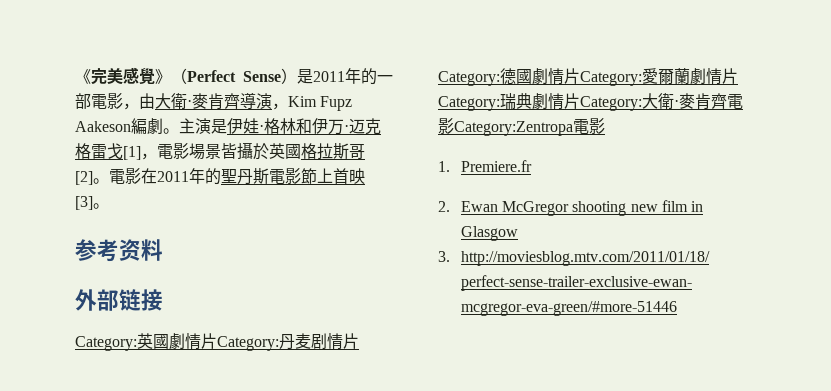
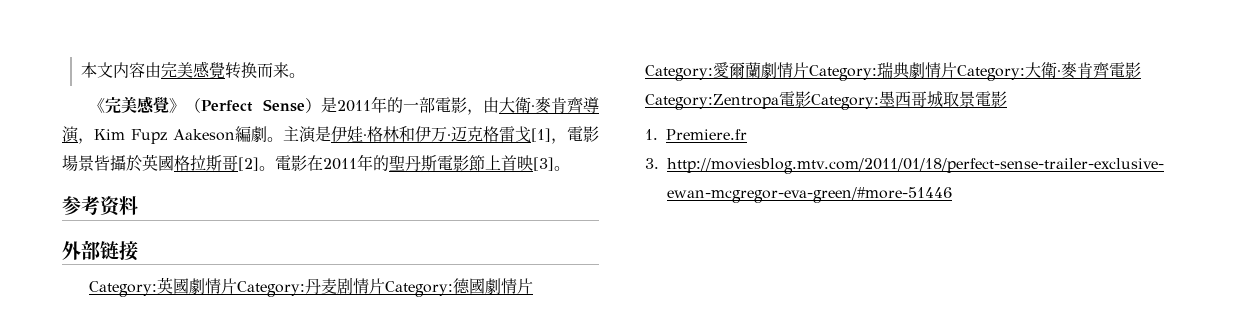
(75, 76) none -> [81,61,306,79] 本文内容由完美感覺转换而来。 //
[438,160,532,172] [438,200,704,216] [460,226,518,241] // 1. Premiere.fr // 2. Ewan McGregor shooting new film in Glasgow -> [811,91,1007,110] [645,129,747,140] Category:墨西哥城取景電影 // 1. Premiere.fr

